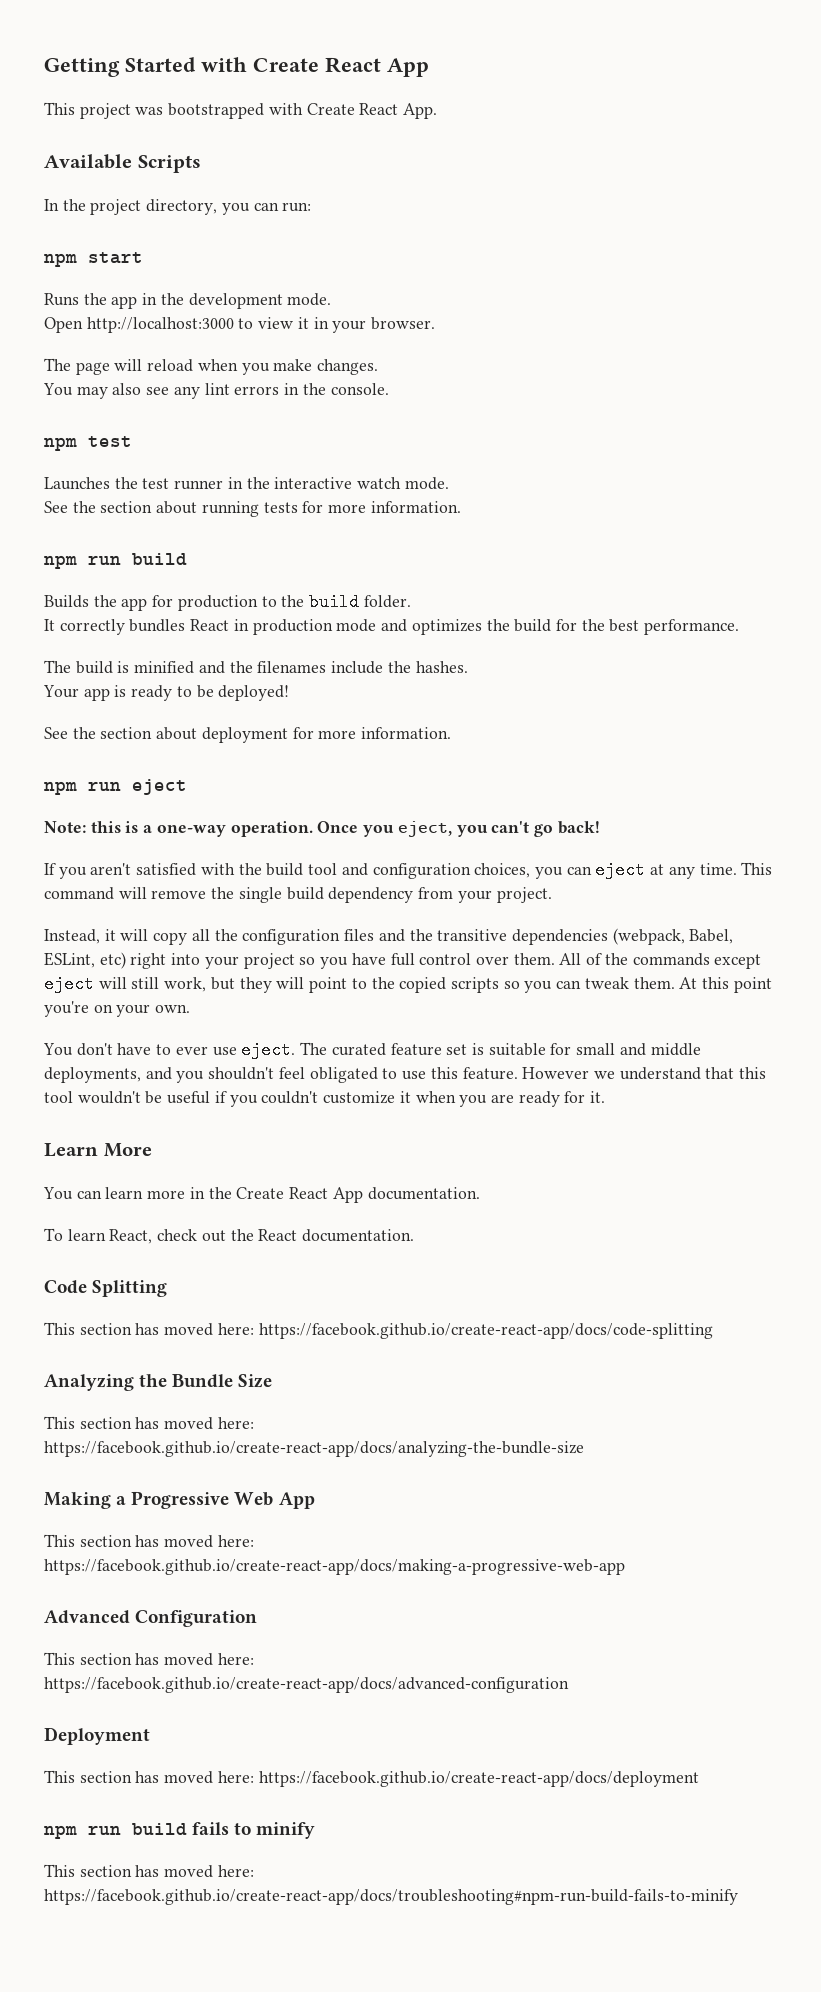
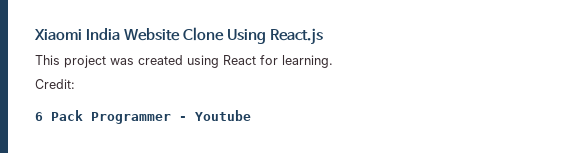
[44,57,429,77] [44,102,438,119] [44,154,201,173] [44,199,312,215] [44,252,143,267] [44,293,332,309] [44,317,436,333] [44,358,379,375] [43,383,389,399] [44,436,132,451] [44,477,449,490] [44,501,461,517] [44,553,187,569] [44,593,411,611] [44,619,740,635] [44,660,468,674] [43,685,290,701] [44,727,452,743] [44,779,187,795] [44,821,600,837] [44,861,773,879] [44,887,552,903] [44,928,734,945] [44,952,762,969] [44,975,772,993] [44,1001,191,1017] [43,1041,701,1059] [44,1067,767,1083] [44,1091,606,1107] [44,1143,152,1157] [43,1187,480,1203] [44,1228,415,1244] [44,1280,168,1297] [44,1322,713,1339] [44,1374,273,1391] [44,1416,254,1430] [44,1441,584,1457] [44,1491,315,1509] [44,1534,254,1548] [44,1559,625,1575] [44,1610,258,1627] [44,1652,254,1666] [44,1677,569,1693] [44,1727,150,1745] [44,1770,699,1787] [44,1822,316,1839] [44,1864,254,1878] [44,1889,738,1905] Getting Started with Create React App // This project was bootstrapped with Create React App. // Available Scripts // In the project directory, you can run: // npm start // Runs the app in the development mode. // Open http://localhost:3000 to view it in your browser. // The page will reload when you make changes. // You may also see any lint errors in the console. // npm test // Launches the test runner in the interactive watch mode. // See the section about running tests for more information. // npm run build // Builds the app for production to the build folder. // It correctly bundles React in production mode and optimizes the build for the best performance. // The build is minified and the filenames include the hashes. // Your app is ready to be deployed! // See the section about deployment for more information. // npm run eject // Note: this is a one-way operation. Once you eject, you can't go back! // If you aren't satisfied with the build tool and configuration choices, you can eject at any time. This command will remove the single build dependency from your project. // Instead, it will copy all the configuration files and the transitive dependencies (webpack, Babel, ESLint, etc) right into your project so you have full control over them. All of the commands except eject will still work, but they will point to the copied scripts so you can tweak them. At this point you're on your own. // You don't have to ever use eject. The curated feature set is suitable for small and middle deployments, and you shouldn't feel obligated to use this feature. However we understand that this tool wouldn't be useful if you couldn't customize it when you are ready for it. // Learn More // You can learn more in the Create React App documentation. // To learn React, check out the React documentation. // Code Splitting // This section has moved here: https://facebook.github.io/create-react-app/docs/code-splitting // Analyzing the Bundle Size // This section has moved here: https://facebook.github.io/create-react-app/docs/analyzing-the-bundle-size // Making a Progressive Web App // This section has moved here: https://facebook.github.io/create-react-app/docs/making-a-progressive-web-app // Advanced Configuration // This section has moved here: https://facebook.github.io/create-react-app/docs/advanced-configuration // Deployment // This section has moved here: https://facebook.github.io/create-react-app/docs/deployment // npm run build fails to minify // This section has moved here: https://facebook.github.io/create-react-app/docs/troubleshooting#npm-run-build-fails-to-minify -> [34,27,323,45] [35,55,333,68] [35,79,75,89] [35,110,251,124] Xiaomi India Website Clone Using React.js // This project was created using React for learning. // Credit: // 6 Pack Programmer - Youtube

